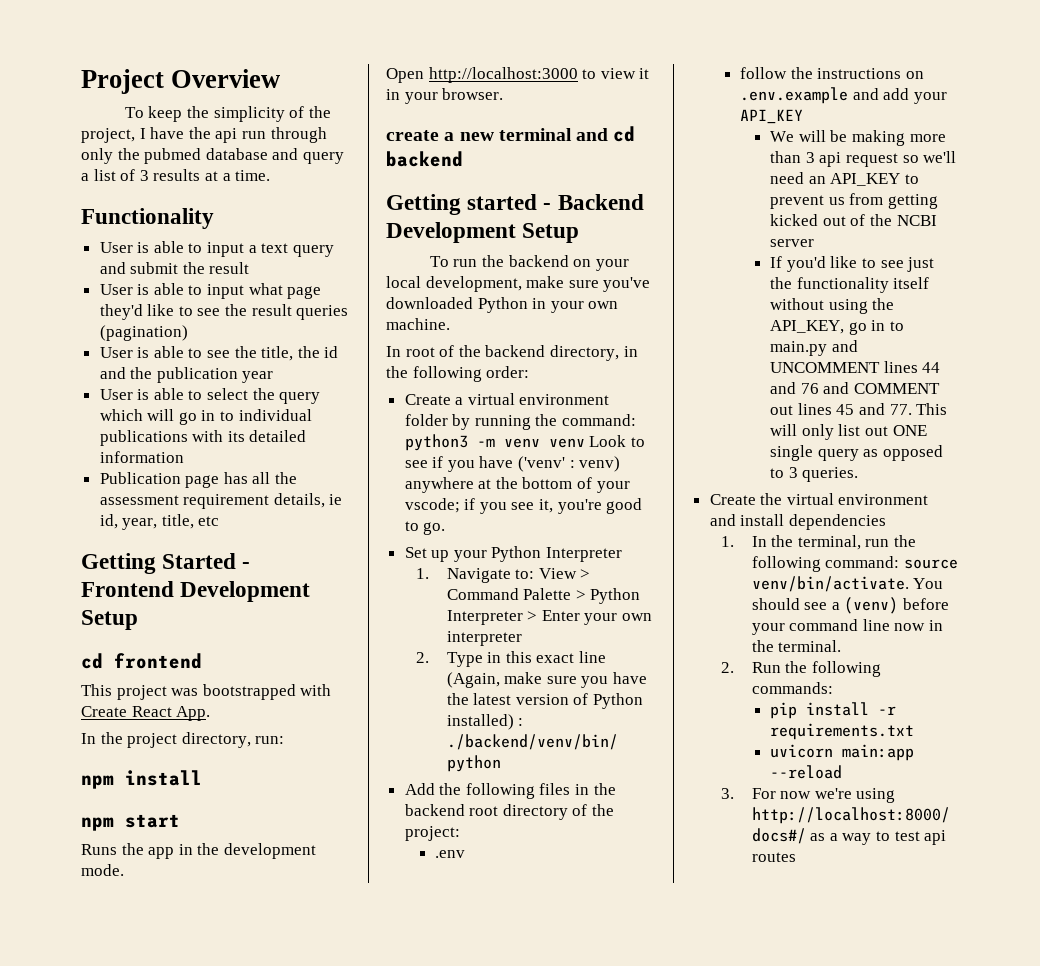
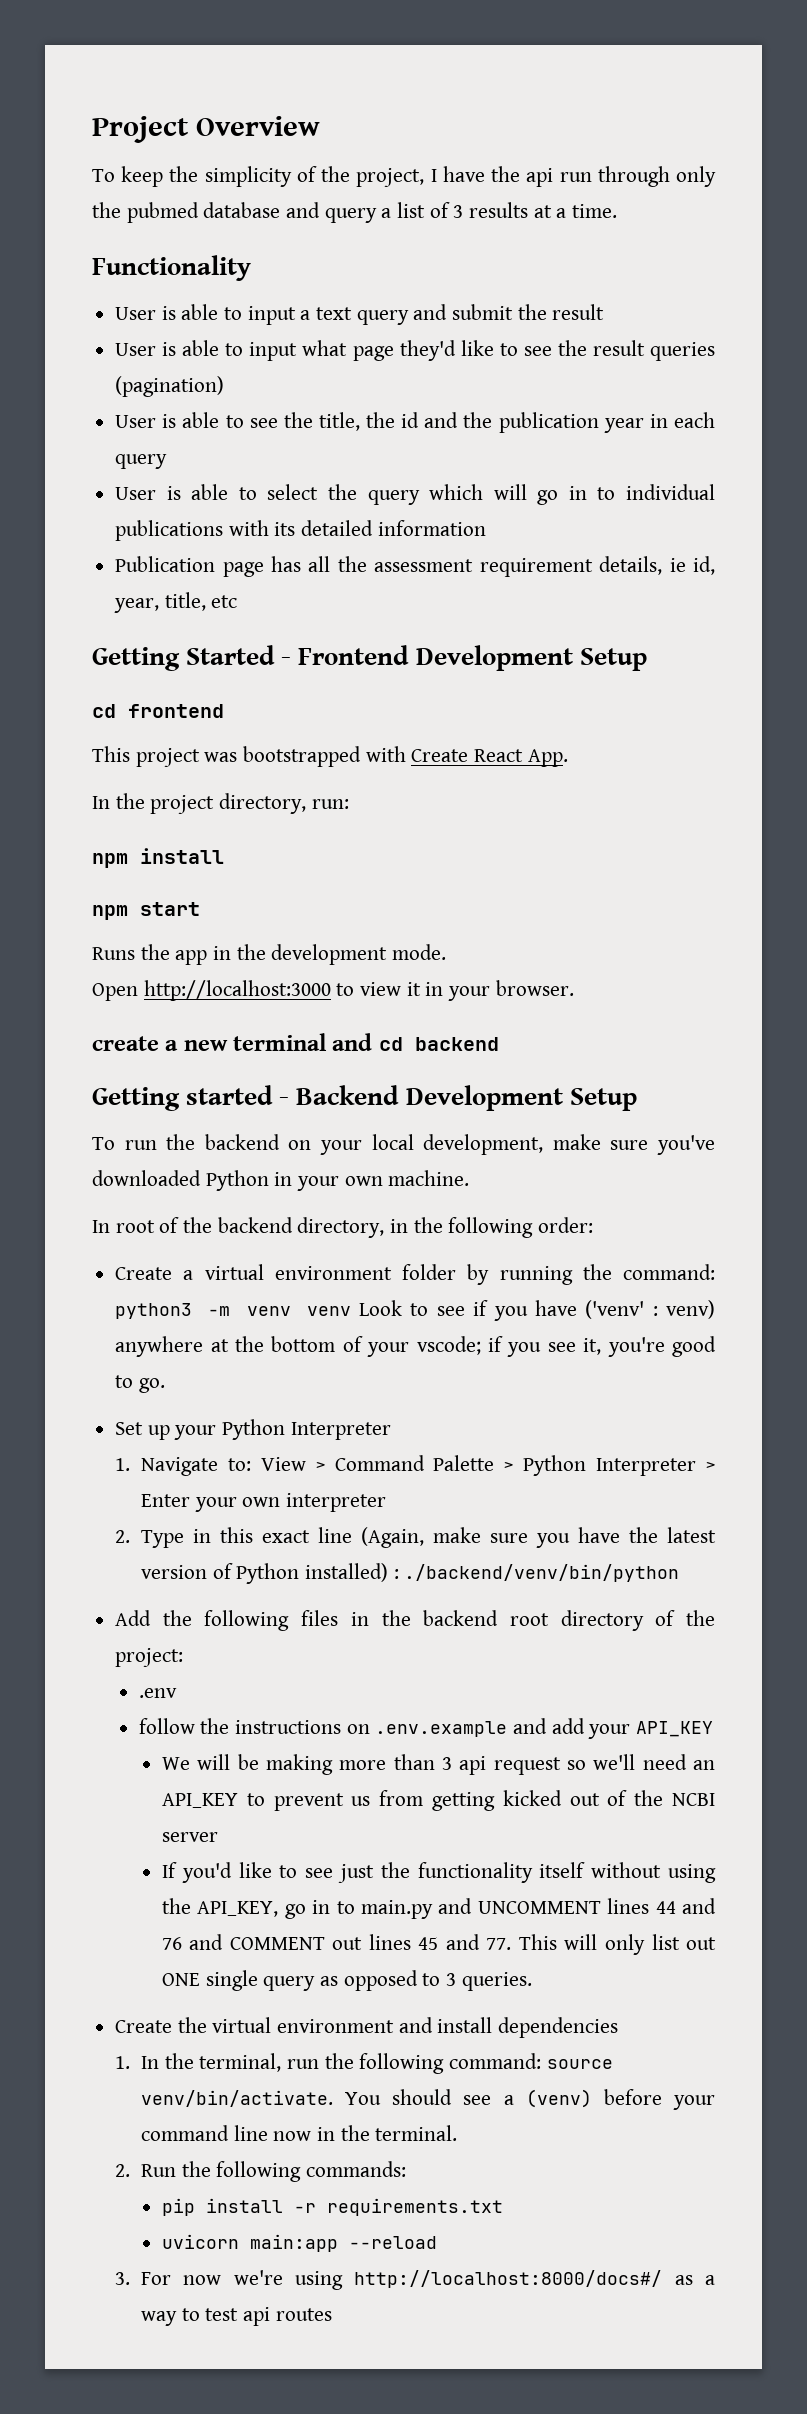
(274, 377) none -> [649,412,715,428] [115,454,168,469] in each query

